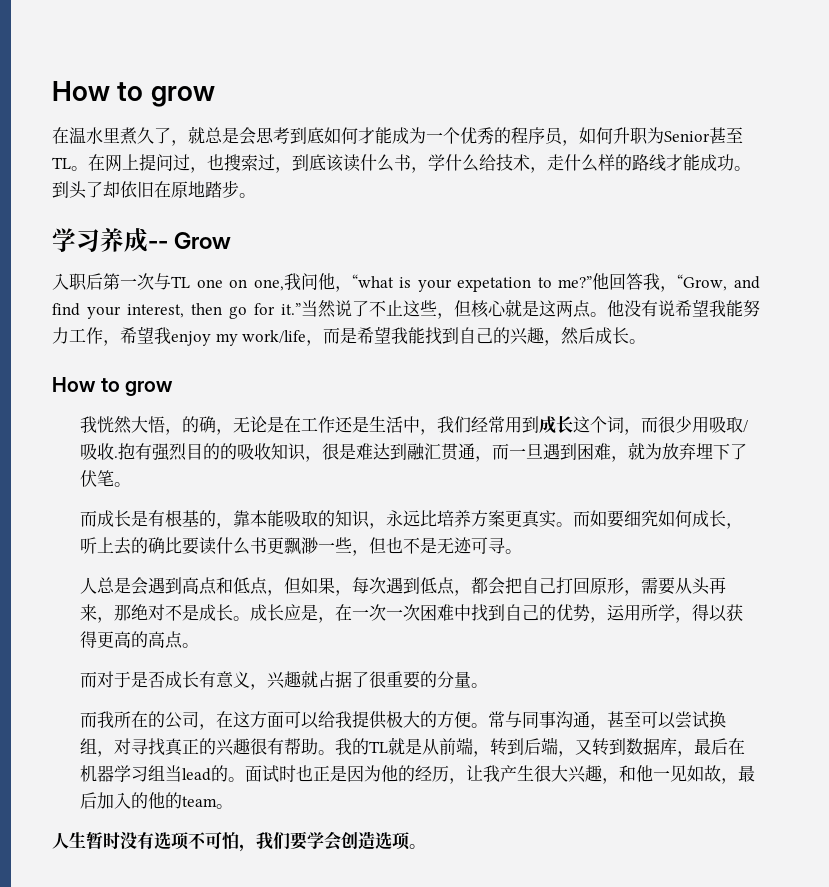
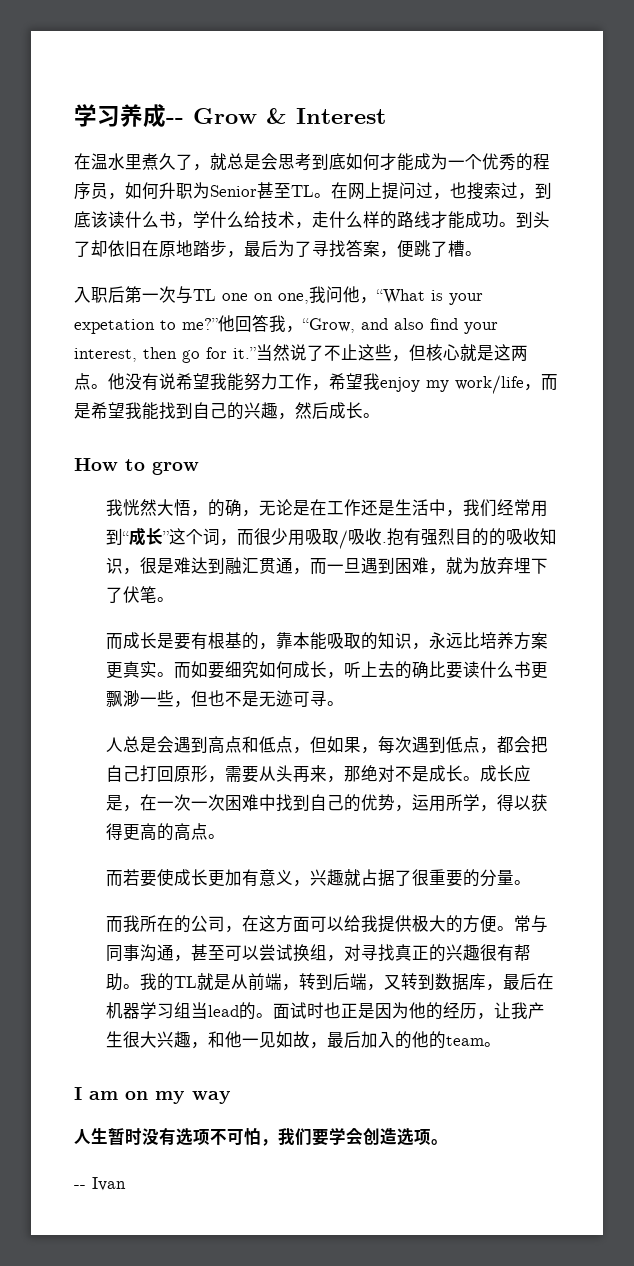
[52,81,215,107] How to grow -> [74,104,386,128] 学习养成-- Grow & Interest
[239,193,256,198] [52,228,232,252] 。 // 学习养成-- Grow -> [227,240,482,258] ，最后为了寻找答案，便跳了槽。
[351,274,394,288] “what -> [376,289,425,304] “What
(760, 282) none -> [394,318,424,330] also
[539,416,574,434] 成长 -> [121,527,169,546] “成长”
(149, 518) none -> [173,633,191,650] 要
[97,671,200,688] 对于是否成长 -> [122,869,242,887] 若要使成长更加
(234, 806) none -> [74,1087,231,1104] // I am on my way
(426, 846) none -> [74,1177,126,1191] // -- Ivan

